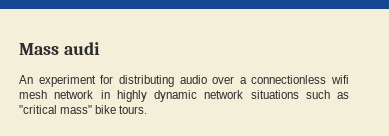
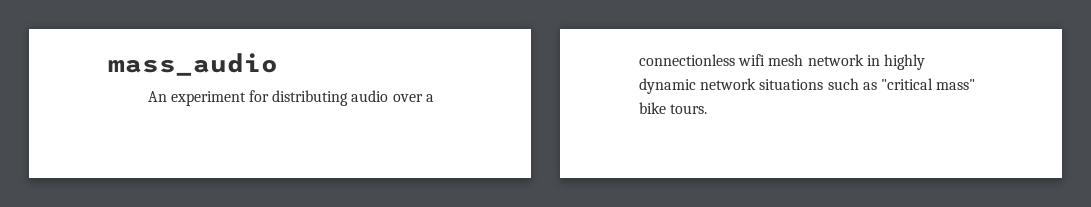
[19,42,100,55] Mass audi -> [108,53,278,76] mass_audio

